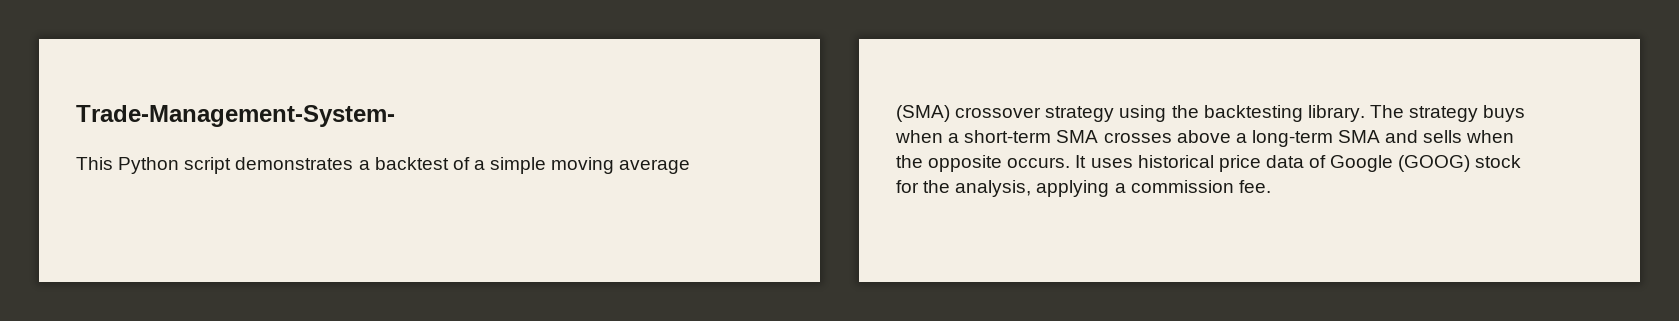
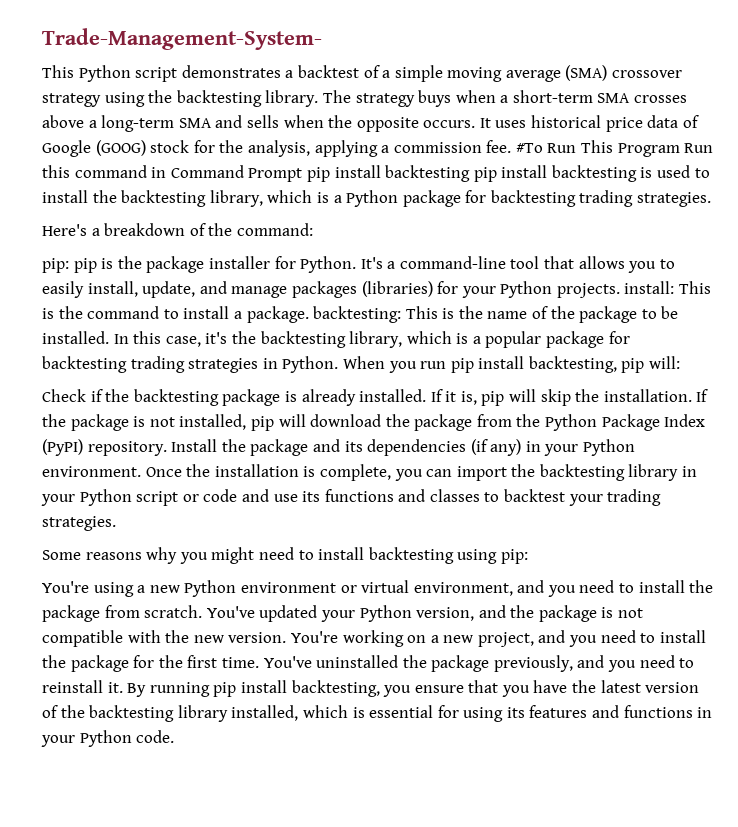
(1271, 186) none -> [515,140,714,157] [42,165,710,182] [42,190,712,207] [42,223,313,236] [42,256,675,273] [42,281,712,298] [42,306,679,323] [42,331,630,348] [42,356,681,373] [42,389,709,406] [42,414,706,431] [42,439,636,456] [42,464,698,481] [41,489,662,506] [42,516,116,531] [42,547,528,564] [42,580,714,597] [42,605,644,622] [42,630,706,647] [42,655,695,672] [42,680,700,697] [42,705,713,722] [41,730,175,747] #To Run This Program Run this command in Command Prompt pip install backtesting pip install backtesting is used to install the backtesting library, which is a Python package for backtesting trading strategies. // Here's a breakdown of the command: // pip: pip is the package installer for Python. It's a command-line tool that allows you to easily install, update, and manage packages (libraries) for your Python projects. install: This is the command to install a package. backtesting: This is the name of the package to be installed. In this case, it's the backtesting library, which is a popular package for backtesting trading strategies in Python. When you run pip install backtesting, pip will: // Check if the backtesting package is already installed. If it is, pip will skip the installation. If the package is not installed, pip will download the package from the Python Package Index (PyPI) repository. Install the package and its dependencies (if any) in your Python environment. Once the installation is complete, you can import the backtesting library in your Python script or code and use its functions and classes to backtest your trading strategies. // Some reasons why you might need to install backtesting using pip: // You're using a new Python environment or virtual environment, and you need to install the package from scratch. You've updated your Python version, and the package is not compatible with the new version. You're working on a new project, and you need to install the package for the first time. You've uninstalled the package previously, and you need to reinstall it. By running pip install backtesting, you ensure that you have the latest version of the backtesting library installed, which is essential for using its features and functions in your Python code.

